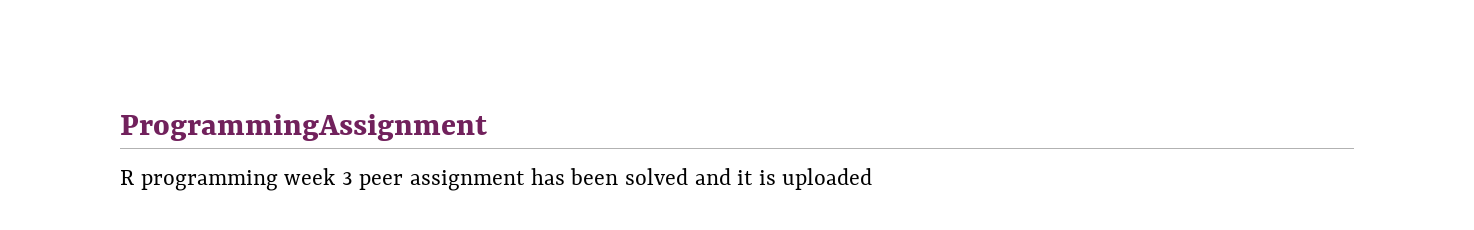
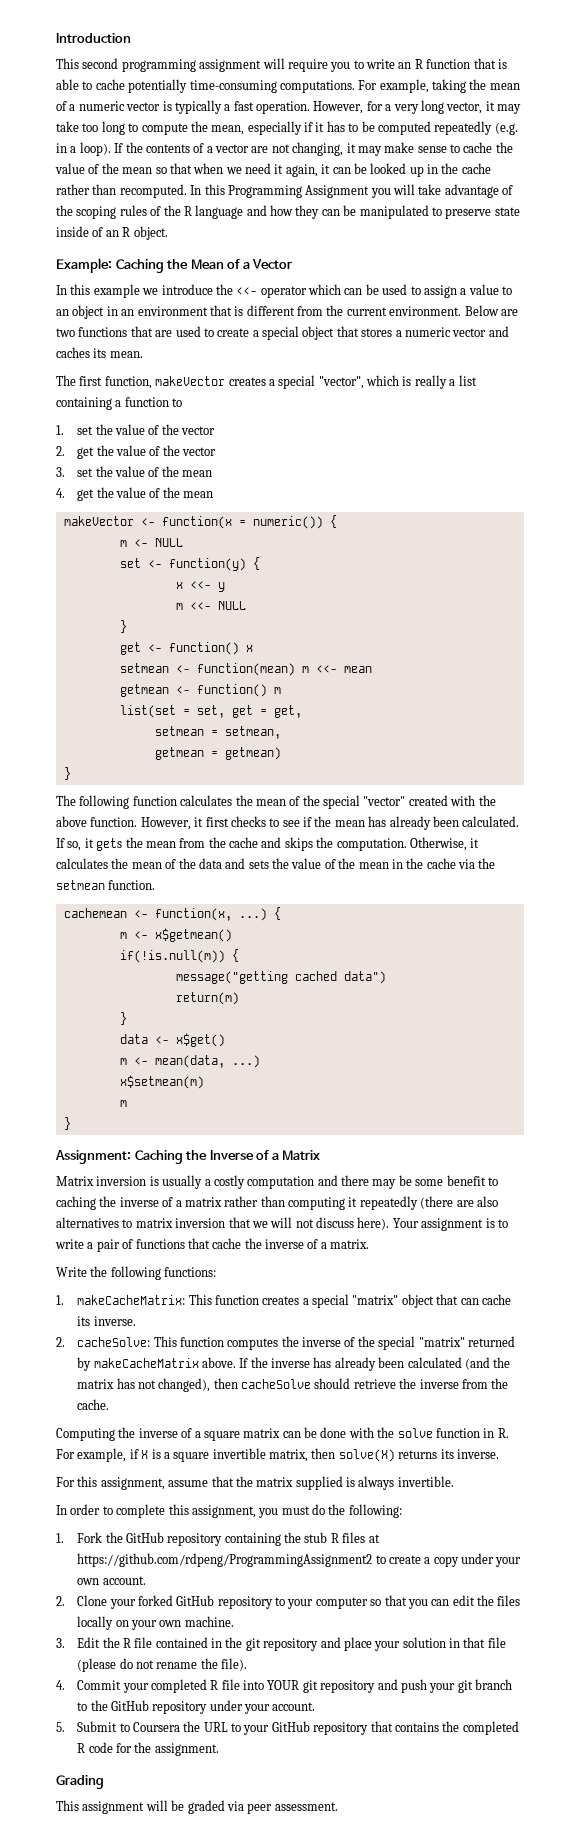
[120,114,487,141] [120,168,873,191] ProgrammingAssignment // R programming week 3 peer assignment has been solved and it is uploaded -> [56,33,131,43] [56,58,507,72] [56,79,520,93] [56,100,521,114] [56,121,518,135] [56,142,513,156] [55,163,491,177] [56,184,514,198] [56,205,520,219] [56,226,168,240] [56,258,293,273] [56,284,512,298] [56,305,518,319] [56,326,509,340] [56,347,143,358] [56,375,477,389] [56,397,183,410] [56,424,216,435] [56,445,217,459] [56,466,213,477] [56,487,214,501] [63,515,337,529] [119,538,183,547] [119,557,260,571] [175,581,225,592] [175,601,246,610] [119,620,127,633] [119,642,253,655] [119,663,372,676] [119,684,281,697] [119,705,302,718] [154,726,281,739] [154,747,281,760] [63,767,71,780] [56,795,496,809] [56,816,520,830] [56,837,480,851] [56,858,496,869] [56,880,156,890] [63,907,281,921] [119,928,232,942] [119,949,239,963] [175,971,386,984] [175,992,239,1005] [119,1012,127,1025] [119,1033,225,1047] [119,1055,260,1068] [119,1075,204,1089] [119,1100,127,1107] [63,1117,71,1130] [55,1150,321,1164] [56,1175,498,1189] [56,1196,498,1210] [56,1217,508,1231] [55,1238,370,1252] [56,1266,217,1280] [56,1294,511,1308] [77,1316,136,1326] [56,1336,515,1350] [77,1357,511,1371] [77,1378,509,1392] [77,1399,110,1410] [56,1427,509,1441] [56,1448,499,1462] [56,1476,454,1490] [56,1504,402,1518] [56,1532,380,1546] [77,1553,522,1567] [77,1576,146,1585] [56,1595,521,1609] [77,1616,234,1630] [56,1637,506,1651] [77,1658,248,1672] [56,1679,513,1693] [77,1700,316,1714] [56,1721,519,1735] [77,1742,219,1756] [56,1775,104,1789] [56,1800,338,1814] Introduction // This second programming assignment will require you to write an R function that is able to cache potentially time-consuming computations. For example, taking the mean of a numeric vector is typically a fast operation. However, for a very long vector, it may take too long to compute the mean, especially if it has to be computed repeatedly (e.g. in a loop). If the contents of a vector are not changing, it may make sense to cache the value of the mean so that when we need it again, it can be looked up in the cache rather than recomputed. In this Programming Assignment you will take advantage of the scoping rules of the R language and how they can be manipulated to preserve state inside of an R object. // Example: Caching the Mean of a Vector // In this example we introduce the <<- operator which can be used to assign a value to an object in an environment that is different from the current environment. Below are two functions that are used to create a special object that stores a numeric vector and caches its mean. // The first function, makeVector creates a special "vector", which is really a list containing a function to // 1. set the value of the vector // 2. get the value of the vector // 3. set the value of the mean // 4. get the value of the mean // makeVector <- function(x = numeric()) { // m <- NULL // set <- function(y) { // x <<- y // m <<- NULL // } // get <- function() x // setmean <- function(mean) m <<- mean // getmean <- function() m // list(set = set, get = get, // setmean = setmean, // getmean = getmean) // } // The following function calculates the mean of the special "vector" created with the above function. However, it first checks to see if the mean has already been calculated. If so, it gets the mean from the cache and skips the computation. Otherwise, it calculates the mean of the data and sets the value of the mean in the cache via the setmean function. // cachemean <- function(x, ...) { // m <- x$getmean() // if(!is.null(m)) { // message("getting cached data") // return(m) // } // data <- x$get() // m <- mean(data, ...) // x$setmean(m) // m // } // Assignment: Caching the Inverse of a Matrix // Matrix inversion is usually a costly computation and there may be some benefit to caching the inverse of a matrix rather than computing it repeatedly (there are also alternatives to matrix inversion that we will not discuss here). Your assignment is to write a pair of functions that cache the inverse of a matrix. // Write the following functions: // 1. makeCacheMatrix: This function creates a special "matrix" object that can cache its inverse. // 2. cacheSolve: This function computes the inverse of the special "matrix" returned by makeCacheMatrix above. If the inverse has already been calculated (and the matrix has not changed), then cacheSolve should retrieve the inverse from the cache. // Computing the inverse of a square matrix can be done with the solve function in R. For example, if X is a square invertible matrix, then solve(X) returns its inverse. // For this assignment, assume that the matrix supplied is always invertible. // In order to complete this assignment, you must do the following: // 1. Fork the GitHub repository containing the stub R files at https://github.com/rdpeng/ProgrammingAssignment2 to create a copy under your own account. // 2. Clone your forked GitHub repository to your computer so that you can edit the files locally on your own machine. // 3. Edit the R file contained in the git repository and place your solution in that file (please do not rename the file). // 4. Commit your completed R file into YOUR git repository and push your git branch to the GitHub repository under your account. // 5. Submit to Coursera the URL to your GitHub repository that contains the completed R code for the assignment. // Grading // This assignment will be graded via peer assessment.

